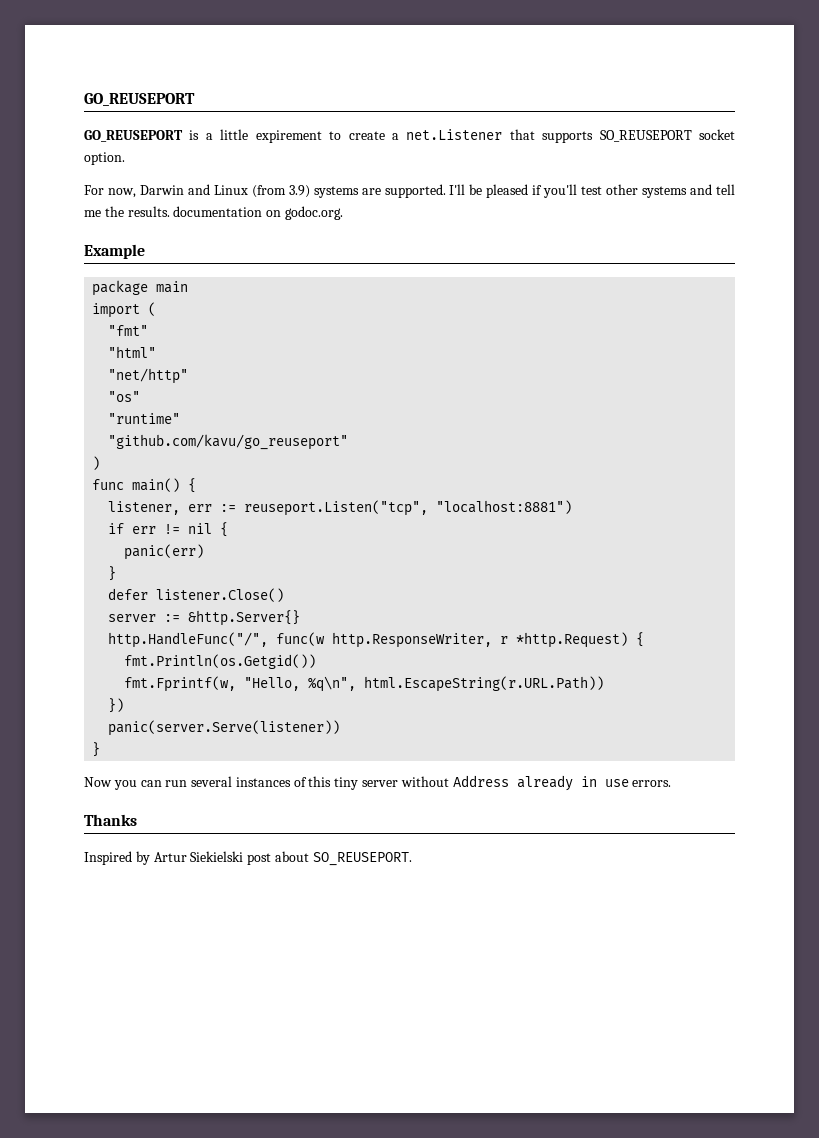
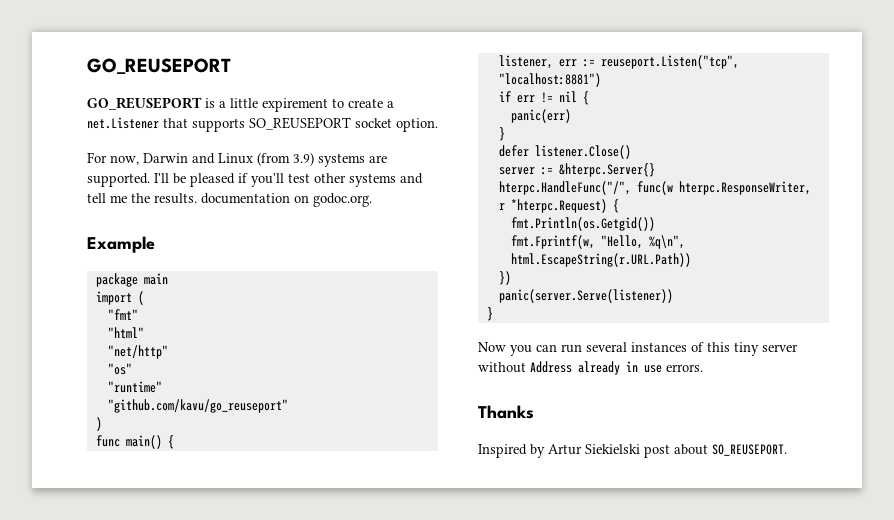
[188,610,301,626] [108,632,629,648] &http.Server{} // http.HandleFunc("/", func(w http.ResponseWriter, r *http.Request) -> [558,163,655,177] [498,181,811,195] [498,199,607,213] &hterpc.Server{} // hterpc.HandleFunc("/", func(w hterpc.ResponseWriter, r *hterpc.Request)

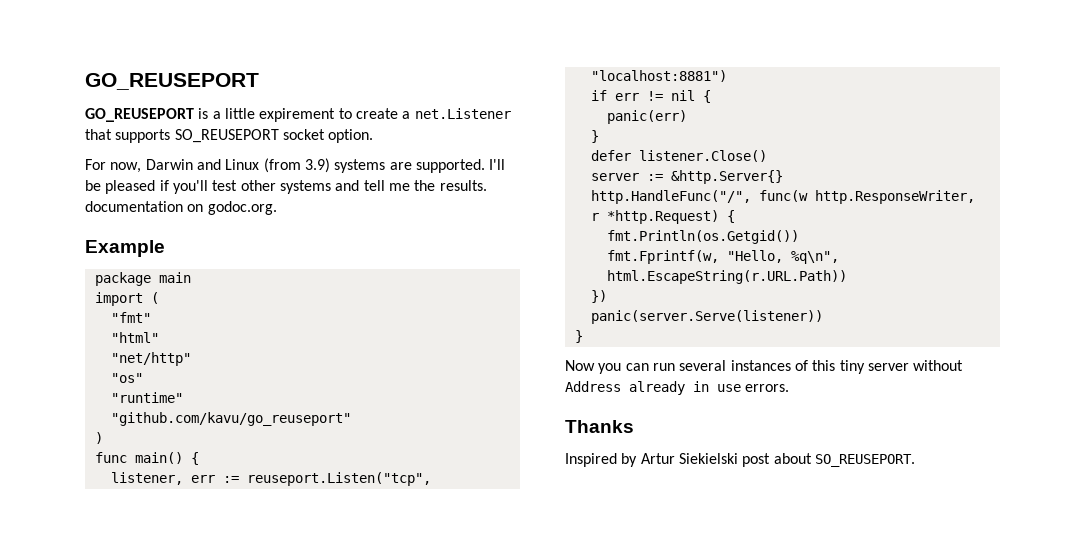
[558,163,655,177] [498,181,811,195] [498,199,607,213] &hterpc.Server{} // hterpc.HandleFunc("/", func(w hterpc.ResponseWriter, r *hterpc.Request) -> [670,170,783,184] [590,190,975,204] [590,210,719,224] &http.Server{} // http.HandleFunc("/", func(w http.ResponseWriter, r *http.Request)

